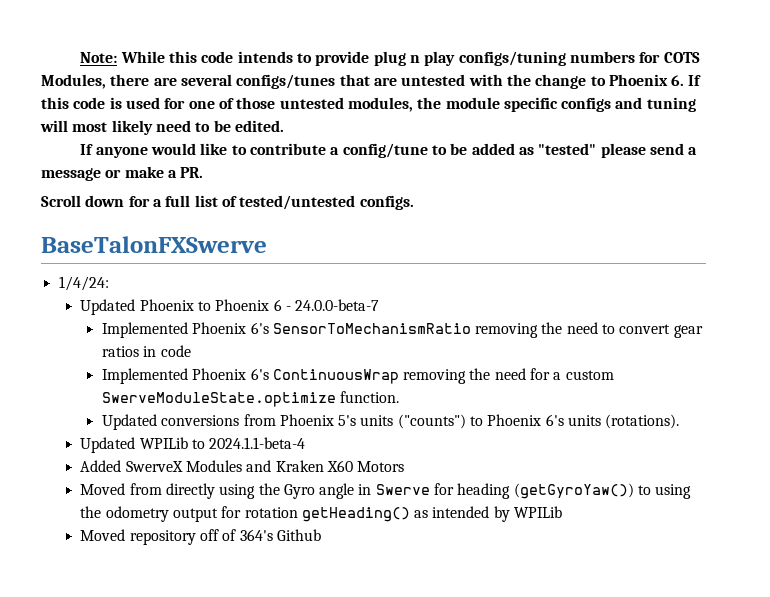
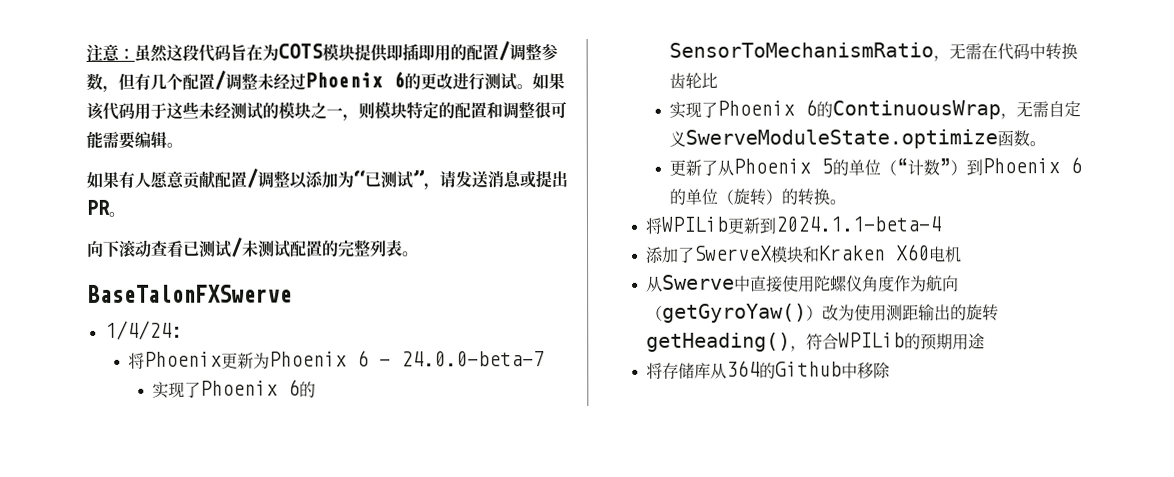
[80,51,700,66] [41,74,702,89] [41,97,696,112] [40,120,284,135] [80,143,698,158] [41,166,204,181] [41,195,414,210] Note: While this code intends to provide plug n play configs/tuning numbers for COTS Modules, there are several configs/tunes that are untested with the change to Phoenix 6. If this code is used for one of those untested modules, the module specific configs and tuning will most likely need to be edited. // If anyone would like to contribute a config/tune to be added as "tested" please send a message or make a PR. // Scroll down for a full list of tested/untested configs. -> [86,41,558,63] [86,70,565,93] [86,101,567,122] [86,130,183,149] [86,168,568,191] [86,199,125,217] [87,237,419,258] 注意：虽然这段代码旨在为COTS模块提供即插即用的配置/调整参数，但有几个配置/调整未经过Phoenix 6的更改进行测试。如果该代码用于这些未经测试的模块之一，则模块特定的配置和调整很可能需要编辑。 // 如果有人愿意贡献配置/调整以添加为“已测试”，请发送消息或提出PR。 // 向下滚动查看已测试/未测试配置的完整列表。
[80,299,211,315] Updated Phoenix to -> [128,351,271,369] 将Phoenix更新为
[101,322,703,338] [101,345,191,357] [101,368,614,384] [101,391,400,407] [101,414,680,430] [80,437,306,453] [80,460,405,472] [80,483,692,499] [80,506,563,522] [80,529,321,545] Implemented Phoenix 6's SensorToMechanismRatio removing the need to convert gear ratios in code // Implemented Phoenix 6's ContinuousWrap removing the need for a custom SwerveModuleState.optimize function. // Updated conversions from Phoenix 5's units ("counts") to Phoenix 6's units (rotations). // Updated WPILib to 2024.1.1-beta-4 // Added SwerveX Modules and Kraken X60 Motors // Moved from directly using the Gyro angle in Swerve for heading (getGyroYaw()) to using the odometry output for rotation getHeading() as intended by WPILib // Moved repository off of 364's Github -> [151,379,316,399] [668,42,1078,62] [668,72,718,89] [668,99,1081,120] [668,129,1046,149] [668,157,1082,176] [668,188,846,206] [645,216,942,234] [646,244,963,263] [646,274,960,293] [646,303,1000,323] [646,332,986,352] [646,360,892,379] 实现了Phoenix 6的SensorToMechanismRatio，无需在代码中转换齿轮比 // 实现了Phoenix 6的ContinuousWrap，无需自定义SwerveModuleState.optimize函数。 // 更新了从Phoenix 5的单位（“计数”）到Phoenix 6的单位（旋转）的转换。 // 将WPILib更新到2024.1.1-beta-4 // 添加了SwerveX模块和Kraken X60电机 // 从Swerve中直接使用陀螺仪角度作为航向（getGyroYaw()）改为使用测距输出的旋转getHeading()，符合WPILib的预期用途 // 将存储库从364的Github中移除

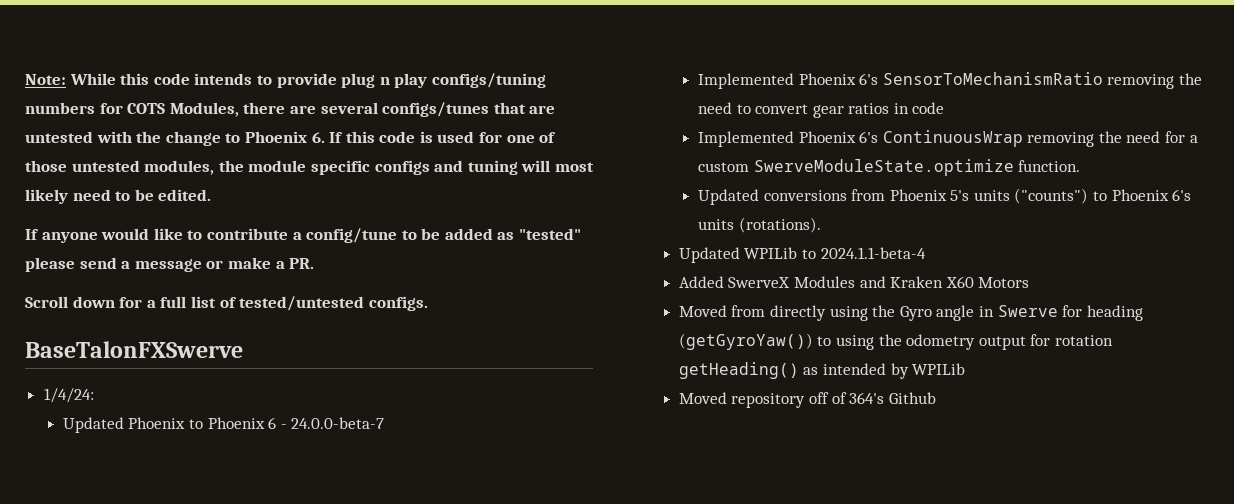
[86,41,558,63] [86,70,565,93] [86,101,567,122] [86,130,183,149] [86,168,568,191] [86,199,125,217] [87,237,419,258] 注意：虽然这段代码旨在为COTS模块提供即插即用的配置/调整参数，但有几个配置/调整未经过Phoenix 6的更改进行测试。如果该代码用于这些未经测试的模块之一，则模块特定的配置和调整很可能需要编辑。 // 如果有人愿意贡献配置/调整以添加为“已测试”，请发送消息或提出PR。 // 向下滚动查看已测试/未测试配置的完整列表。 -> [25,73,546,88] [25,102,556,117] [25,131,557,146] [25,160,594,175] [25,189,212,204] [25,228,582,243] [25,257,315,272] [25,296,428,311] Note: While this code intends to provide plug n play configs/tuning numbers for COTS Modules, there are several configs/tunes that are untested with the change to Phoenix 6. If this code is used for one of those untested modules, the module specific configs and tuning will most likely need to be edited. // If anyone would like to contribute a config/tune to be added as "tested" please send a message or make a PR. // Scroll down for a full list of tested/untested configs.
[128,351,271,369] 将Phoenix更新为 -> [62,417,203,433] Updated Phoenix to
[151,379,316,399] [668,42,1078,62] [668,72,718,89] [668,99,1081,120] [668,129,1046,149] [668,157,1082,176] [668,188,846,206] [645,216,942,234] [646,244,963,263] [646,274,960,293] [646,303,1000,323] [646,332,986,352] [646,360,892,379] 实现了Phoenix 6的SensorToMechanismRatio，无需在代码中转换齿轮比 // 实现了Phoenix 6的ContinuousWrap，无需自定义SwerveModuleState.optimize函数。 // 更新了从Phoenix 5的单位（“计数”）到Phoenix 6的单位（旋转）的转换。 // 将WPILib更新到2024.1.1-beta-4 // 添加了SwerveX模块和Kraken X60电机 // 从Swerve中直接使用陀螺仪角度作为航向（getGyroYaw()）改为使用测距输出的旋转getHeading()，符合WPILib的预期用途 // 将存储库从364的Github中移除 -> [697,72,1202,89] [697,102,945,118] [697,130,1198,147] [697,159,1081,176] [697,188,1192,205] [697,217,821,233] [678,247,926,263] [678,276,1030,288] [678,305,1143,321] [678,333,1113,350] [678,362,966,379] [678,392,936,408] Implemented Phoenix 6's SensorToMechanismRatio removing the need to convert gear ratios in code // Implemented Phoenix 6's ContinuousWrap removing the need for a custom SwerveModuleState.optimize function. // Updated conversions from Phoenix 5's units ("counts") to Phoenix 6's units (rotations). // Updated WPILib to 2024.1.1-beta-4 // Added SwerveX Modules and Kraken X60 Motors // Moved from directly using the Gyro angle in Swerve for heading (getGyroYaw()) to using the odometry output for rotation getHeading() as intended by WPILib // Moved repository off of 364's Github

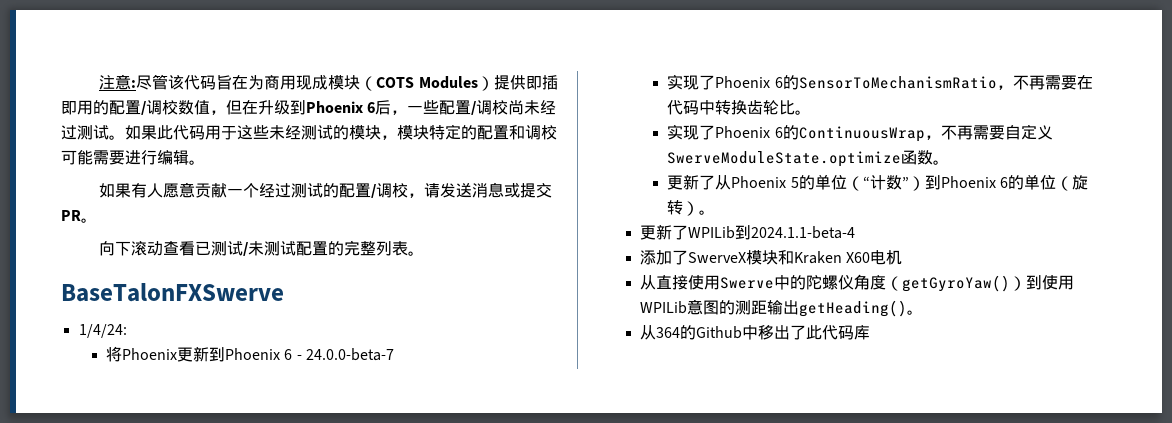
[25,73,546,88] [25,102,556,117] [25,131,557,146] [25,160,594,175] [25,189,212,204] [25,228,582,243] [25,257,315,272] [25,296,428,311] Note: While this code intends to provide plug n play configs/tuning numbers for COTS Modules, there are several configs/tunes that are untested with the change to Phoenix 6. If this code is used for one of those untested modules, the module specific configs and tuning will most likely need to be edited. // If anyone would like to contribute a config/tune to be added as "tested" please send a message or make a PR. // Scroll down for a full list of tested/untested configs. -> [99,74,558,91] [61,100,557,115] [61,124,557,140] [61,150,205,165] [99,182,553,198] [61,210,97,223] [99,240,425,256] 注意:尽管该代码旨在为商用现成模块（COTS Modules）提供即插即用的配置/调校数值，但在升级到Phoenix 6后，一些配置/调校尚未经过测试。如果此代码用于这些未经测试的模块，模块特定的配置和调校可能需要进行编辑。 // 如果有人愿意贡献一个经过测试的配置/调校，请发送消息或提交PR。 // 向下滚动查看已测试/未测试配置的完整列表。
[62,417,203,433] Updated Phoenix to -> [105,346,225,362] 将Phoenix更新到
[697,72,1202,89] [697,102,945,118] [697,130,1198,147] [697,159,1081,176] [697,188,1192,205] [697,217,821,233] [678,247,926,263] [678,276,1030,288] [678,305,1143,321] [678,333,1113,350] [678,362,966,379] [678,392,936,408] Implemented Phoenix 6's SensorToMechanismRatio removing the need to convert gear ratios in code // Implemented Phoenix 6's ContinuousWrap removing the need for a custom SwerveModuleState.optimize function. // Updated conversions from Phoenix 5's units ("counts") to Phoenix 6's units (rotations). // Updated WPILib to 2024.1.1-beta-4 // Added SwerveX Modules and Kraken X60 Motors // Moved from directly using the Gyro angle in Swerve for heading (getGyroYaw()) to using the odometry output for rotation getHeading() as intended by WPILib // Moved repository off of 364's Github -> [667,74,1093,90] [667,100,812,115] [667,124,1053,142] [667,150,950,167] [667,174,1088,191] [667,200,716,216] [639,224,855,240] [639,250,903,265] [639,274,1074,292] [639,299,923,317] [639,325,870,340] 实现了Phoenix 6的SensorToMechanismRatio，不再需要在代码中转换齿轮比。 // 实现了Phoenix 6的ContinuousWrap，不再需要自定义SwerveModuleState.optimize函数。 // 更新了从Phoenix 5的单位（“计数”）到Phoenix 6的单位（旋转）。 // 更新了WPILib到2024.1.1-beta-4 // 添加了SwerveX模块和Kraken X60电机 // 从直接使用Swerve中的陀螺仪角度（getGyroYaw()）到使用WPILib意图的测距输出getHeading()。 // 从364的Github中移出了此代码库

